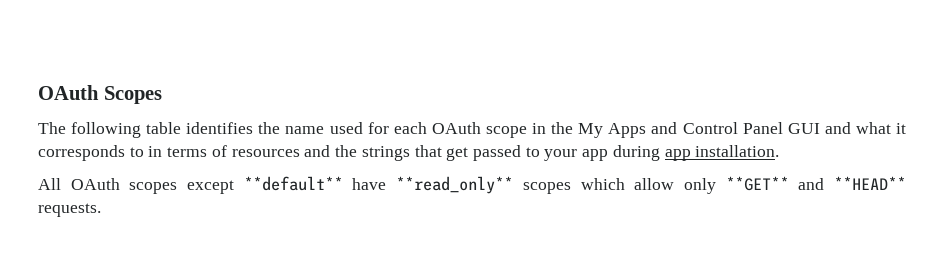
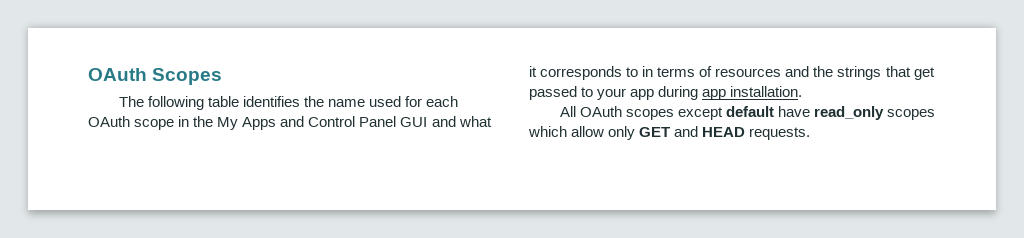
[243,176,514,194] **default** have **read_only** -> [725,106,884,120] default have read_only
[725,176,907,191] **GET** and **HEAD** -> [639,126,746,137] GET and HEAD

